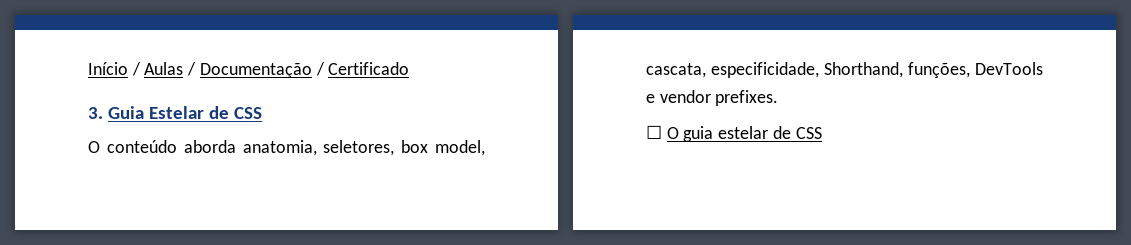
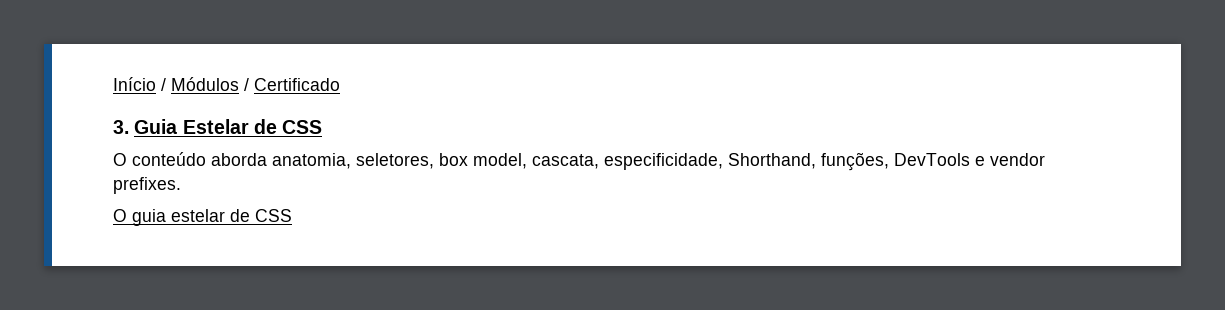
[144,62,312,78] Aulas / Documentação -> [171,77,239,91] Módulos
[646,125,662,139] ☐ -> (181, 185) none

